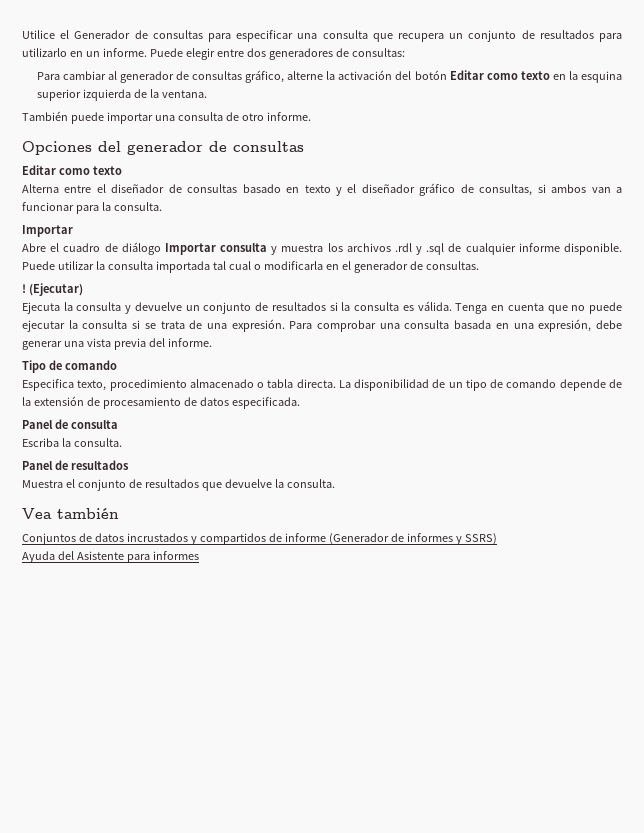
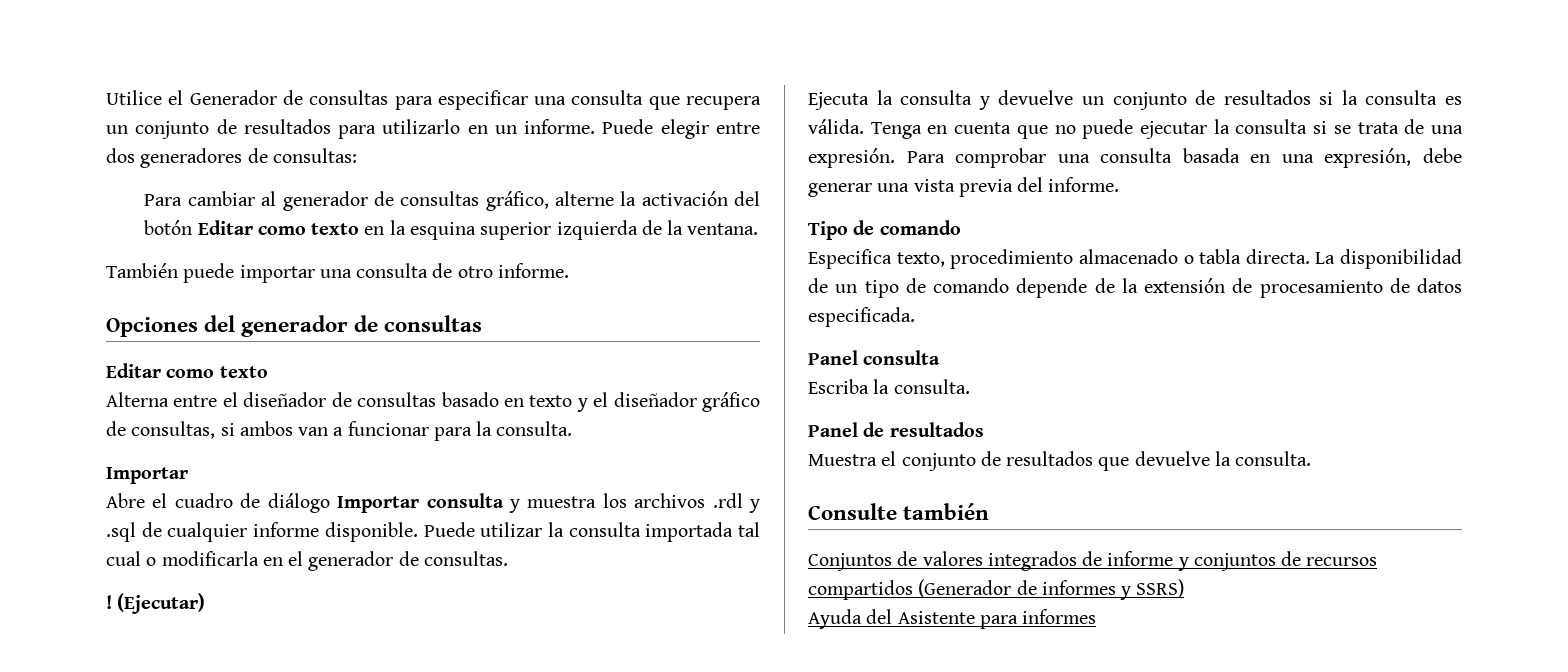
[54,419,68,429] de -> (858, 357) none
[22,508,52,519] Vea -> [808,503,897,520] Consulte
[94,533,326,545] datos incrustados y compartidos de informe -> [922,551,1378,571] [808,580,913,600] valores integrados de informe y conjuntos de recursos compartidos

